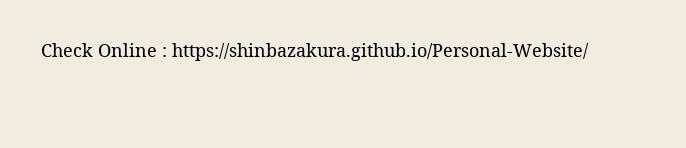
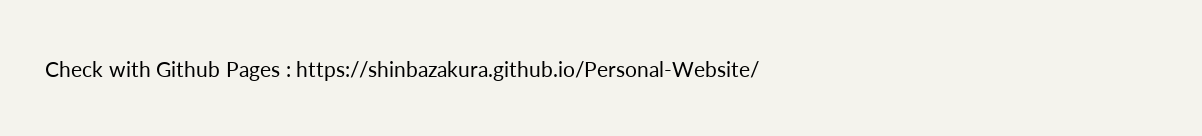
[98,43,157,57] Online -> [108,61,281,81] with Github Pages

